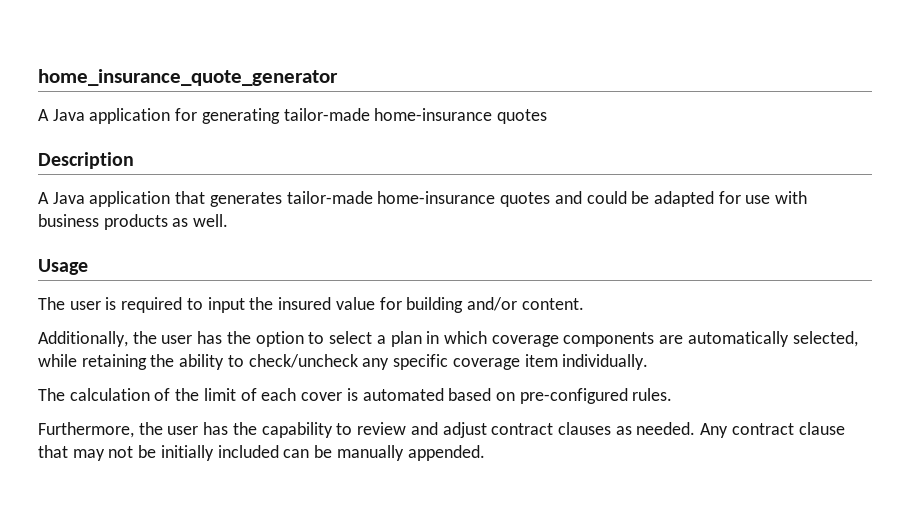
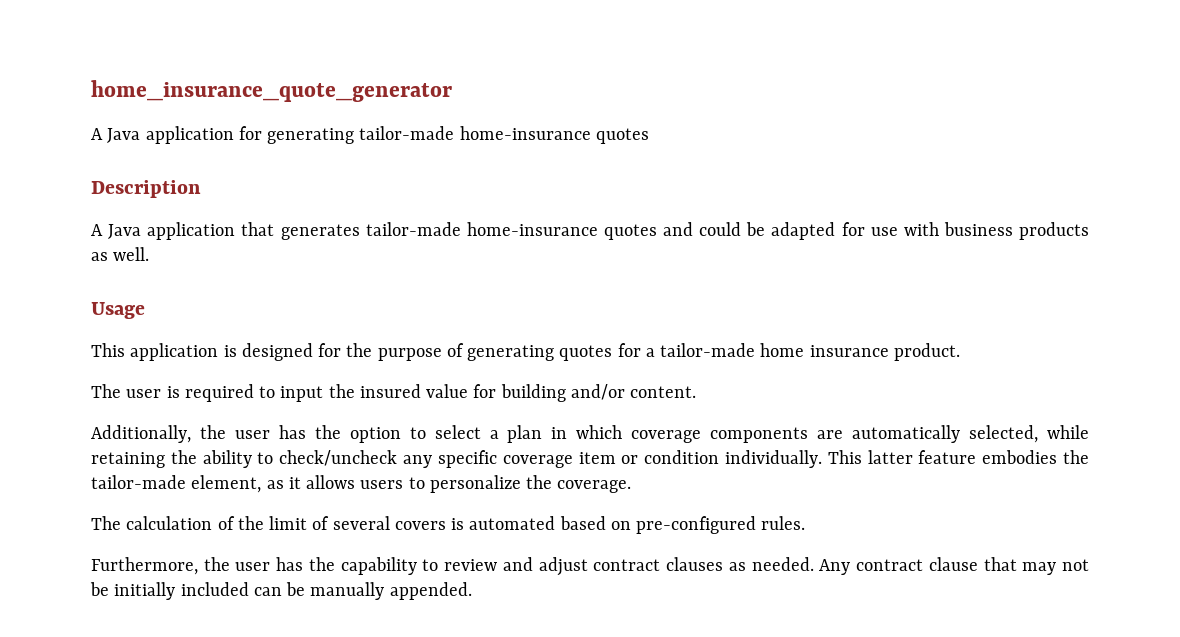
(88, 267) none -> [91,343,960,361] // This application is designed for the purpose of generating quotes for a tailor-made home insurance product.
(558, 360) none -> [621,450,720,464] or condition
(649, 362) none -> [827,450,1089,464] [91,475,632,493] This latter feature embodies the tailor-made element, as it allows users to personalize the coverage.
[261,388,343,401] each cover -> [332,516,446,530] several covers

